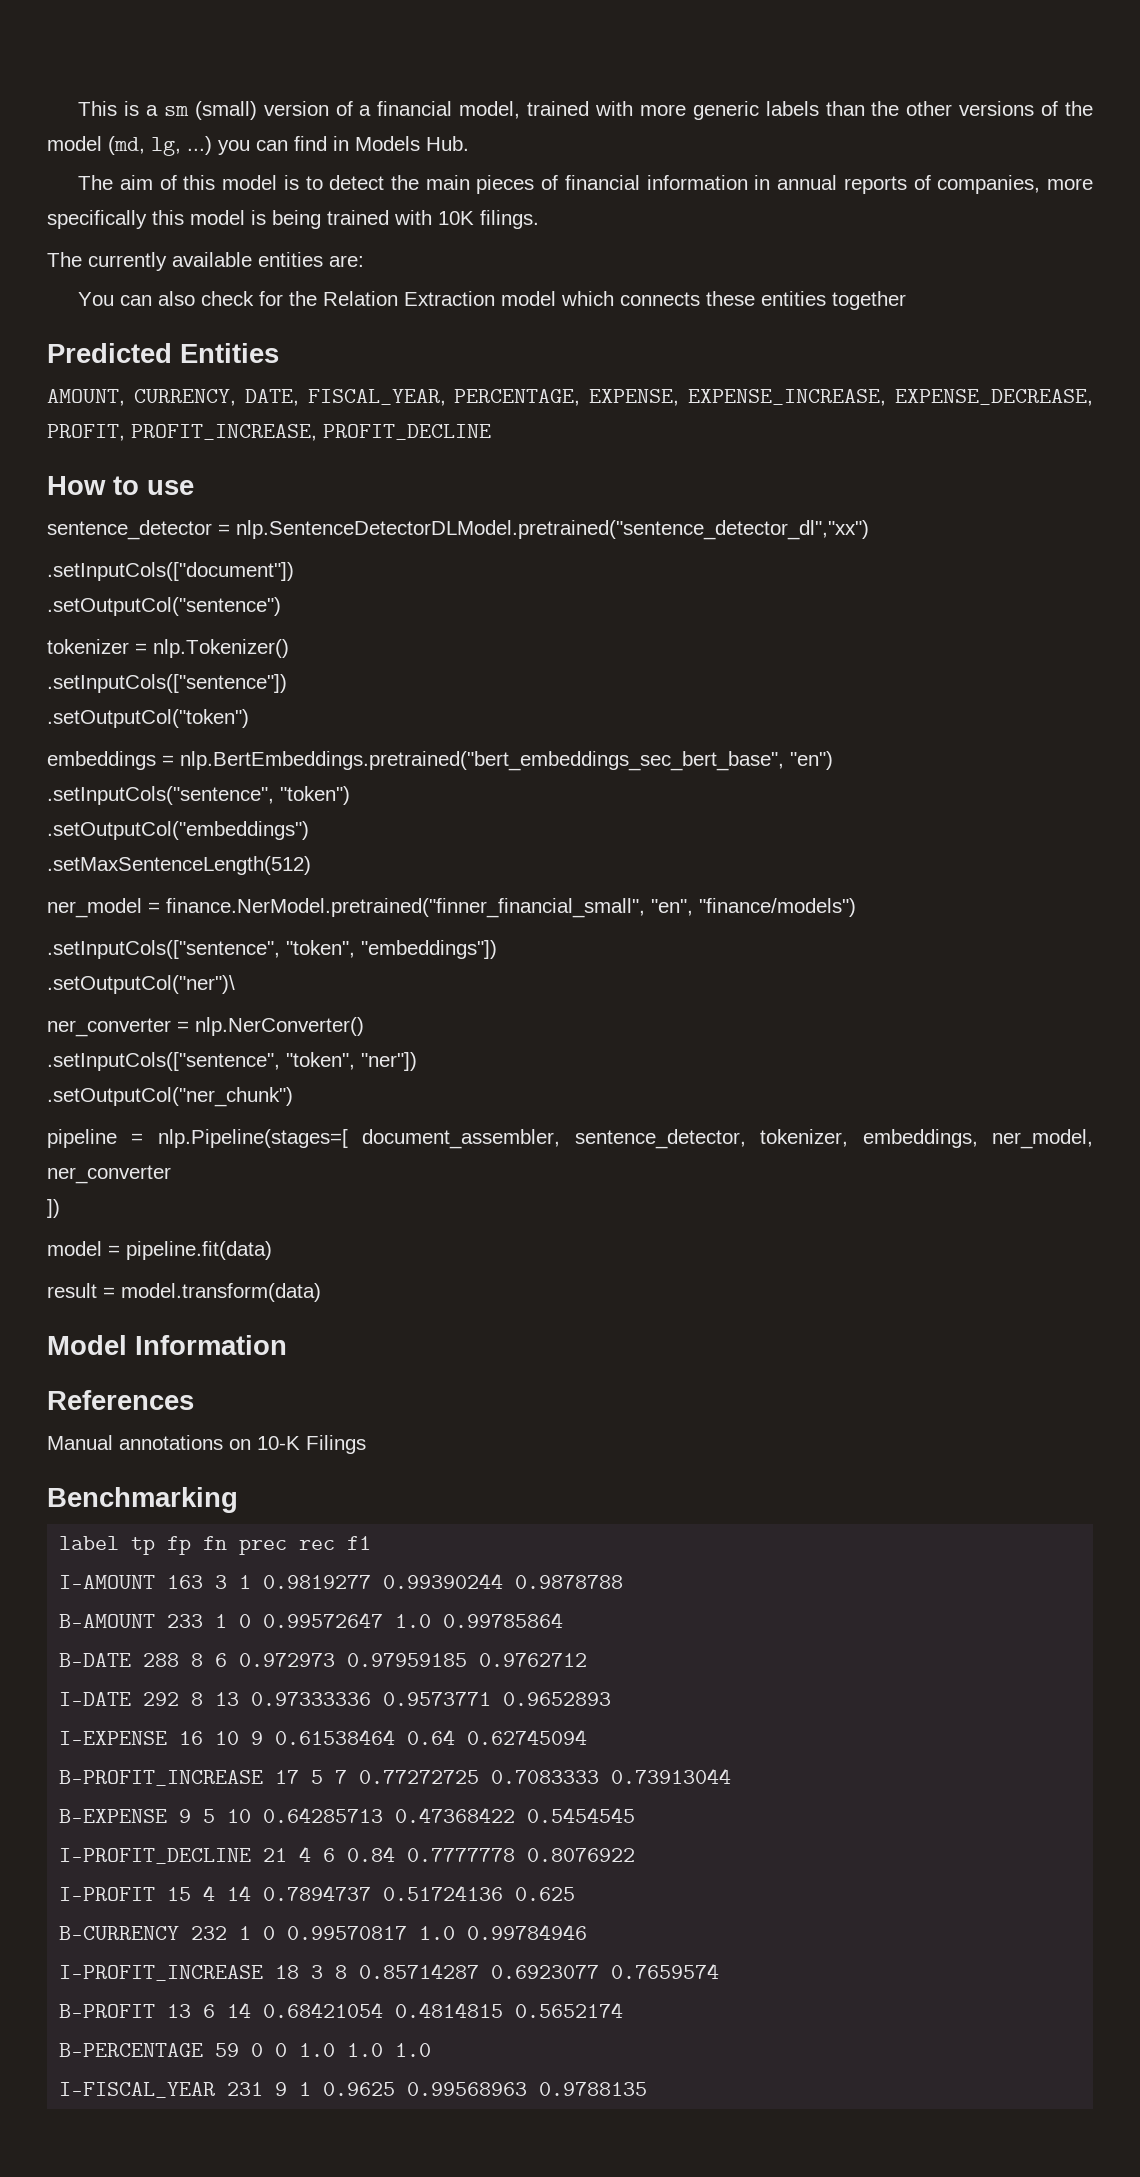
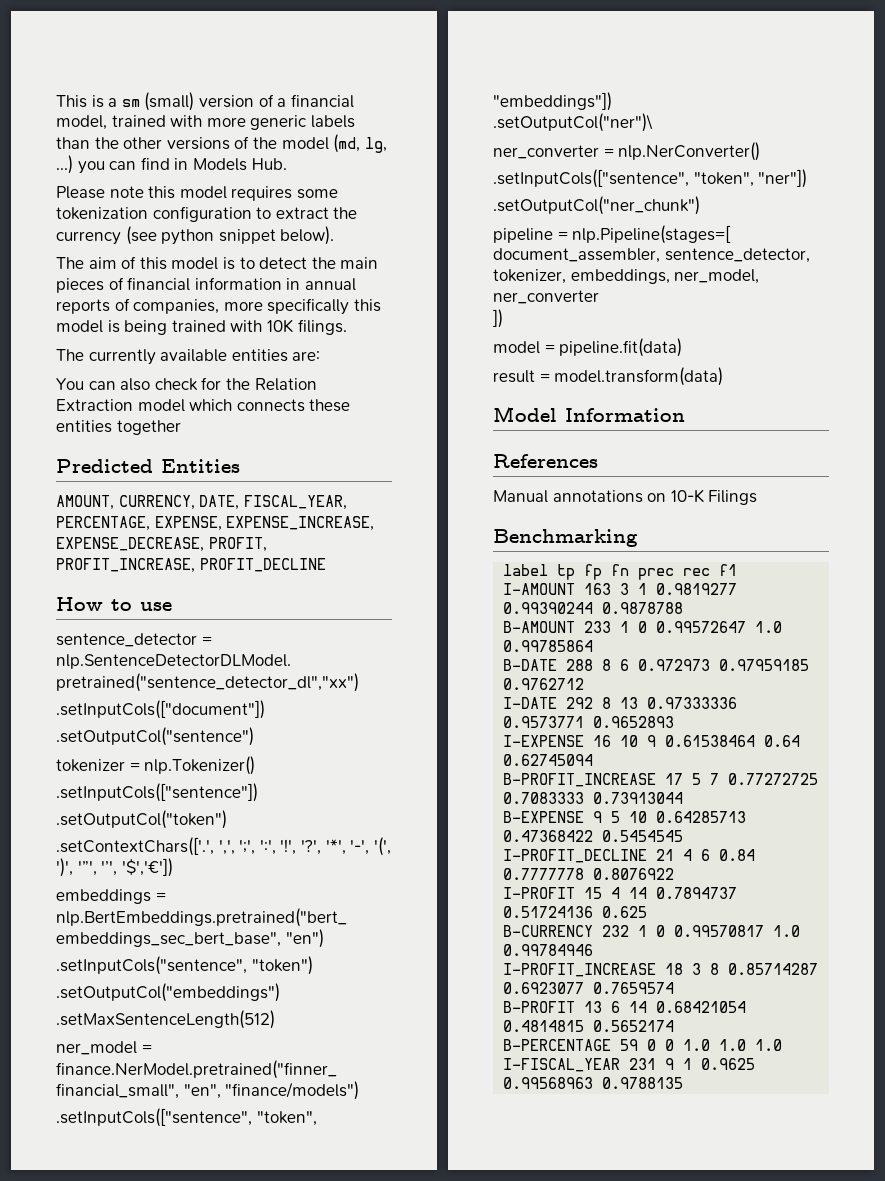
(469, 143) none -> [56,186,338,201] [56,206,358,222] [56,226,335,245] // Please note this model requires some tokenization configuration to extract the currency (see python snippet below).
(249, 718) none -> [56,837,391,856] [56,858,173,877] // .setContextChars(['.', ',', ';', ':', '!', '?', '*', '-', '(', ')', '”', '’', '$','€'])

